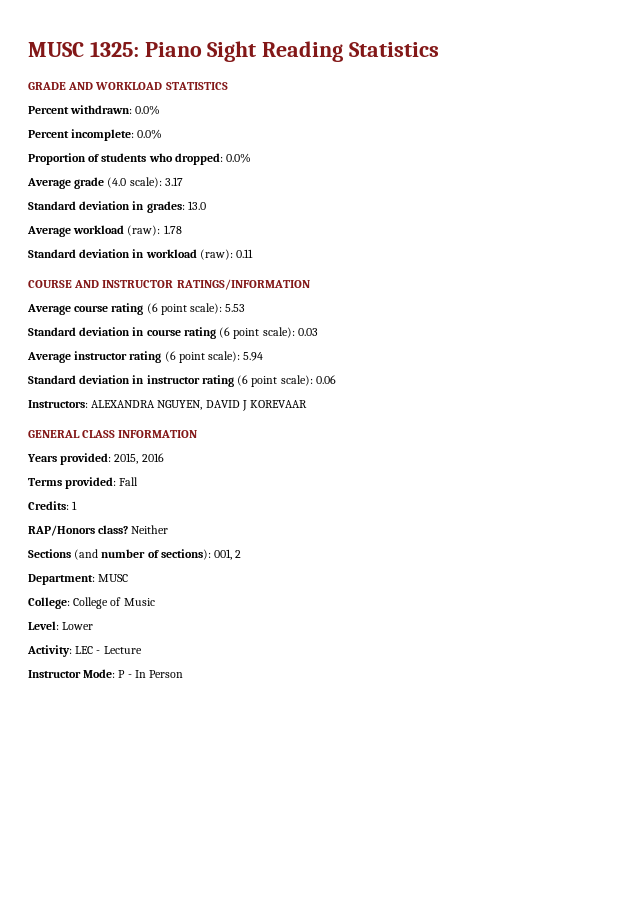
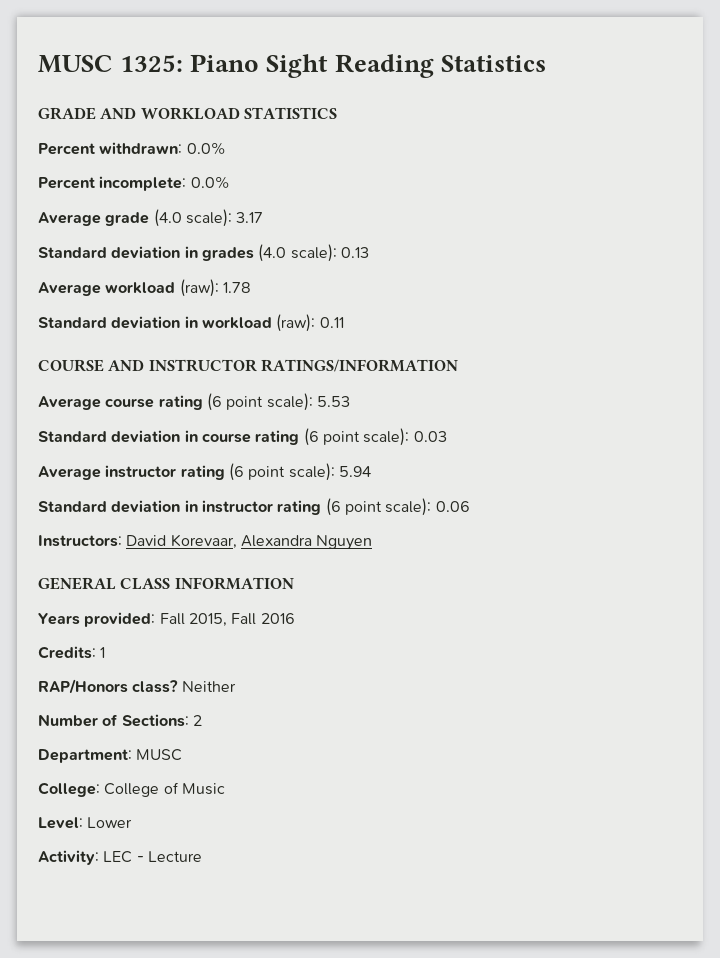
[28,153,252,165] // Proportion of students who dropped: 0.0% -> (230, 182) none
[146,201,206,213] grades: 13.0 -> [201,244,369,262] grades (4.0 scale): 0.13
[91,400,308,411] ALEXANDRA NGUYEN, DAVID J KOREVAAR -> [126,534,373,550] David Korevaar, Alexandra Nguyen
[114,453,164,464] [28,477,139,489] 2015, 2016 // Terms provided: Fall -> [159,613,295,627] Fall 2015, Fall 2016
[28,549,233,560] Sections (and number of sections): 001, -> [38,714,189,727] Number of Sections:
[28,669,184,678] // Instructor Mode: P - In Person -> (202, 856) none

